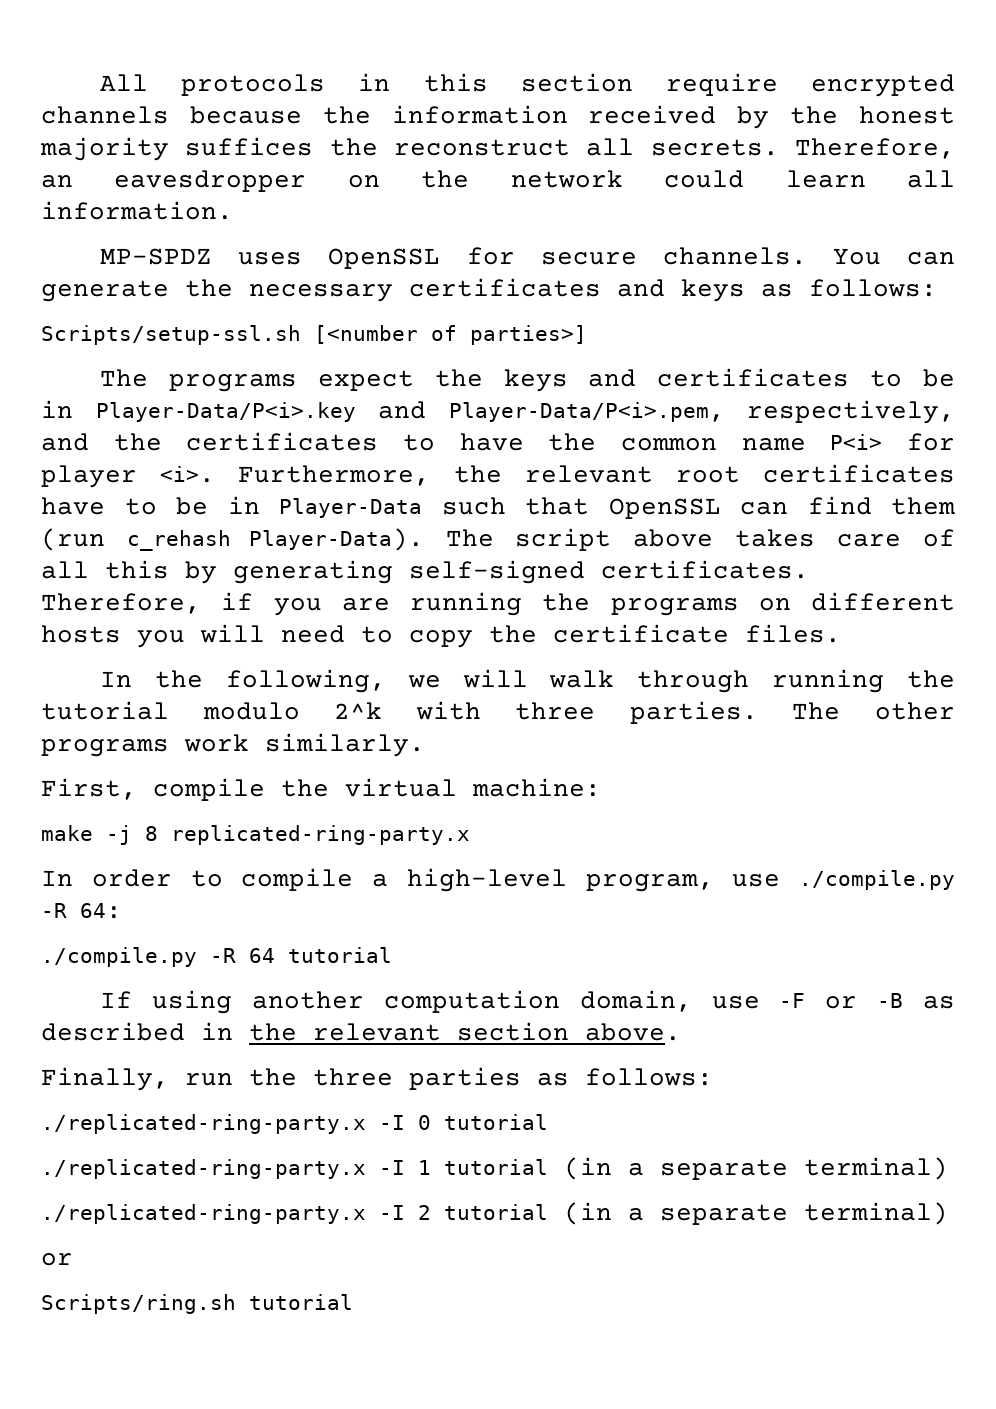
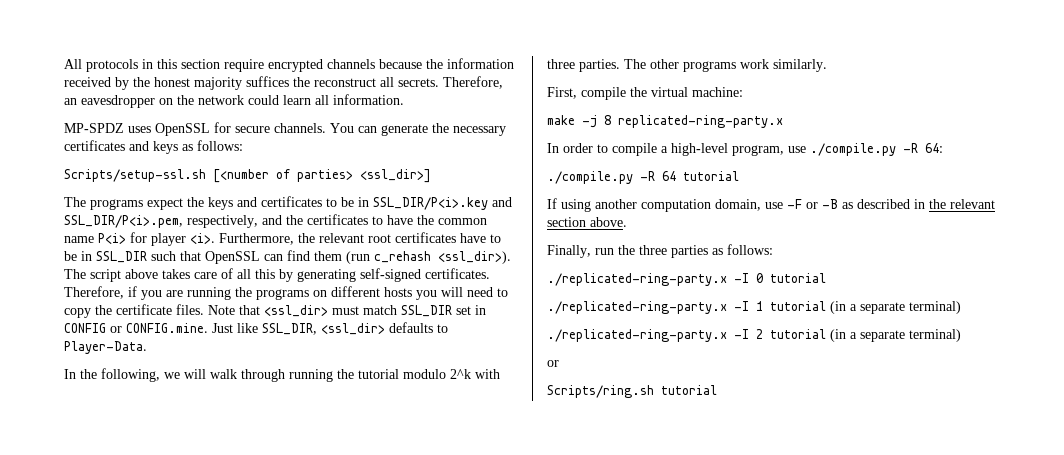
[470,325,587,345] parties>] -> [297,169,431,183] parties> <ssl_dir>]
[95,401,725,422] Player-Data/P<i>.key and Player-Data/P<i>.pem, -> [373,197,512,210] [64,215,183,228] SSL_DIR/P<i>.key and SSL_DIR/P<i>.pem,
[279,498,422,518] Player-Data -> [96,251,147,263] SSL_DIR
[248,528,424,551] Player-Data). -> [438,251,511,264] <ssl_dir>).
(841, 633) none -> [208,305,486,317] [64,322,448,335] [64,341,147,354] Note that <ssl_dir> must match SSL_DIR set in CONFIG or CONFIG.mine. Just like SSL_DIR, <ssl_dir> defaults to Player-Data.

